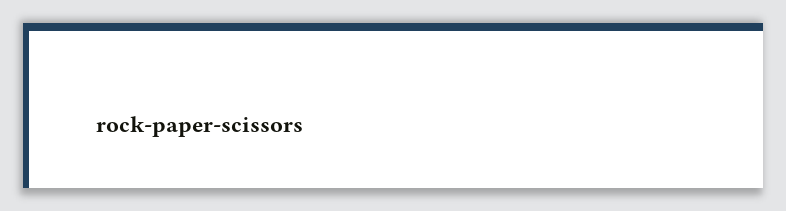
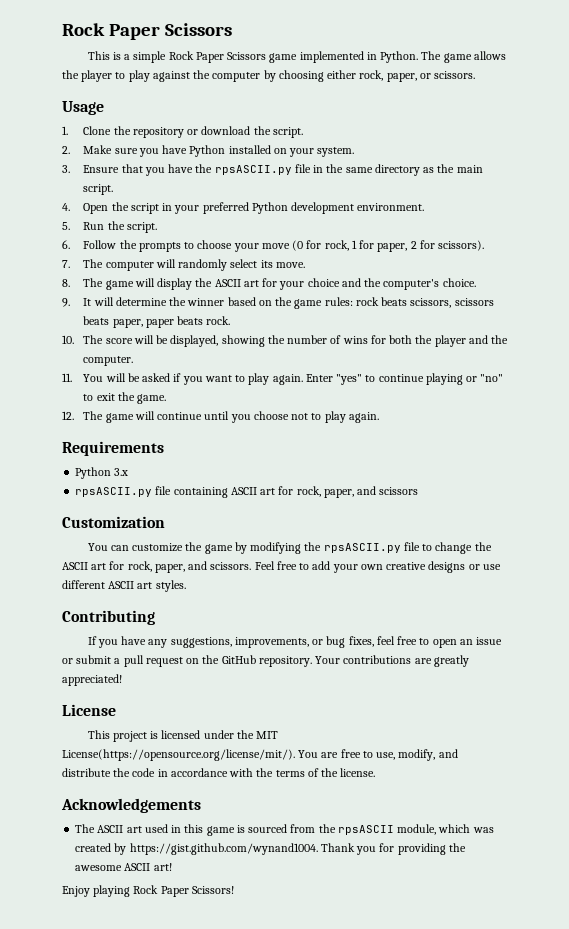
[96,116,303,137] rock-paper-scissors -> [62,23,232,40] [87,51,506,63] [62,70,476,82] [62,101,104,115] [62,126,303,138] [62,145,355,157] [62,164,483,176] [83,184,114,195] [62,202,425,214] [62,221,157,233] [62,240,484,252] [62,259,305,271] [62,278,476,290] [62,297,494,309] [83,316,231,328] [62,335,508,347] [83,356,134,366] [62,373,504,385] [83,392,167,404] [62,411,379,423] [62,441,164,456] [75,467,129,479] [75,486,419,498] [62,516,165,528] [87,542,492,554] [62,561,501,573] [62,580,186,592] [62,610,155,625] [87,636,503,648] [62,655,469,667] [62,674,122,686] [62,704,116,716] [87,730,279,742] [62,749,458,761] [62,768,376,777] [61,798,201,813] [75,824,494,836] [75,843,466,855] [75,863,172,871] [62,885,234,897] Rock Paper Scissors // This is a simple Rock Paper Scissors game implemented in Python. The game allows the player to play against the computer by choosing either rock, paper, or scissors. // Usage // 1. Clone the repository or download the script. // 2. Make sure you have Python installed on your system. // 3. Ensure that you have the rpsASCII.py file in the same directory as the main script. // 4. Open the script in your preferred Python development environment. // 5. Run the script. // 6. Follow the prompts to choose your move (0 for rock, 1 for paper, 2 for scissors). // 7. The computer will randomly select its move. // 8. The game will display the ASCII art for your choice and the computer's choice. // 9. It will determine the winner based on the game rules: rock beats scissors, scissors beats paper, paper beats rock. // 10. The score will be displayed, showing the number of wins for both the player and the computer. // 11. You will be asked if you want to play again. Enter "yes" to continue playing or "no" to exit the game. // 12. The game will continue until you choose not to play again. // Requirements // Python 3.x // rpsASCII.py file containing ASCII art for rock, paper, and scissors // Customization // You can customize the game by modifying the rpsASCII.py file to change the ASCII art for rock, paper, and scissors. Feel free to add your own creative designs or use different ASCII art styles. // Contributing // If you have any suggestions, improvements, or bug fixes, feel free to open an issue or submit a pull request on the GitHub repository. Your contributions are greatly appreciated! // License // This project is licensed under the MIT License(https://opensource.org/license/mit/). You are free to use, modify, and distribute the code in accordance with the terms of the license. // Acknowledgements // The ASCII art used in this game is sourced from the rpsASCII module, which was created by https://gist.github.com/wynand1004. Thank you for providing the awesome ASCII art! // Enjoy playing Rock Paper Scissors!

